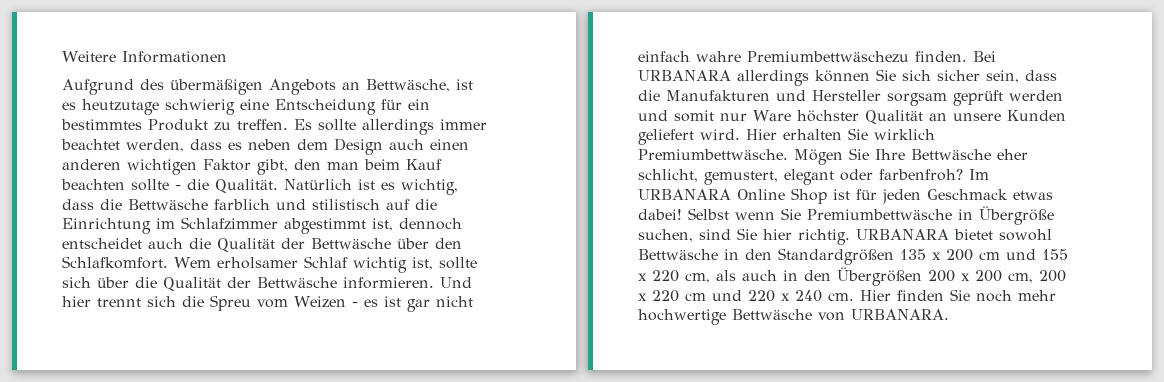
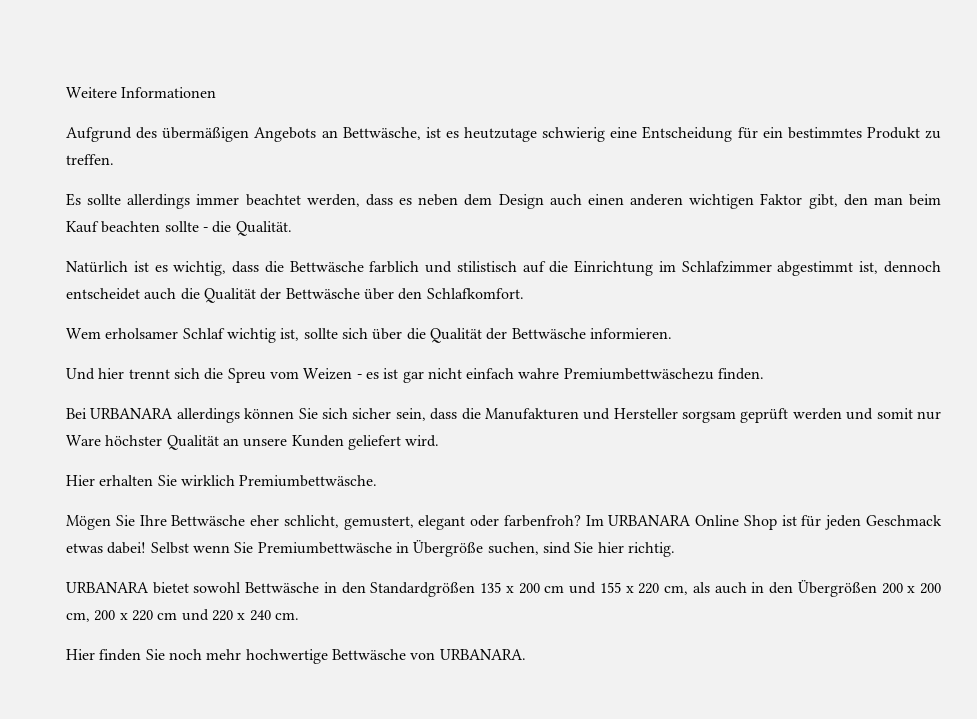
(288, 124) none -> (114, 159) //
(278, 186) none -> (292, 228) //
(168, 262) none -> (524, 293) //
(434, 283) none -> (672, 333) //
(967, 56) none -> (765, 374) //
(740, 134) none -> (440, 441) //
(788, 154) none -> (378, 481) //
(850, 237) none -> (675, 549) //
(854, 297) none -> (299, 616) //

